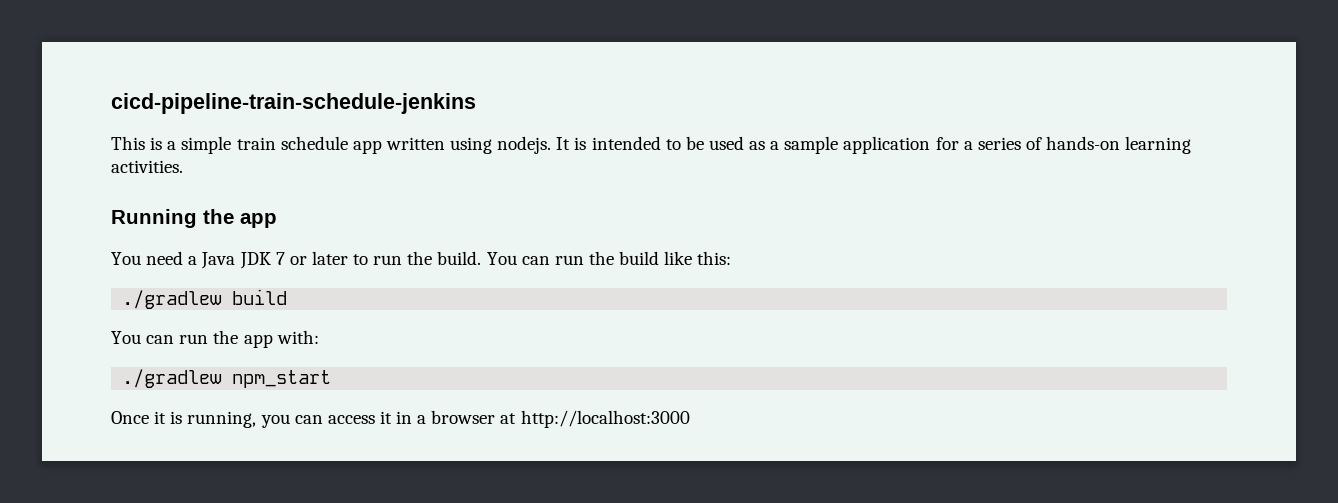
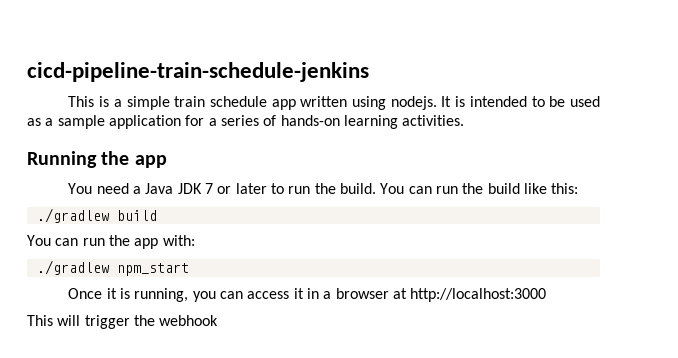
(690, 419) none -> [27,315,219,329] // This will trigger the webhook

